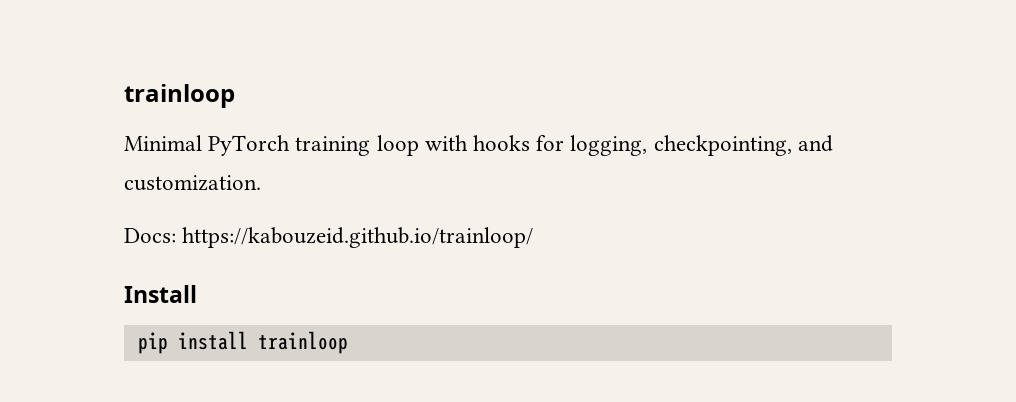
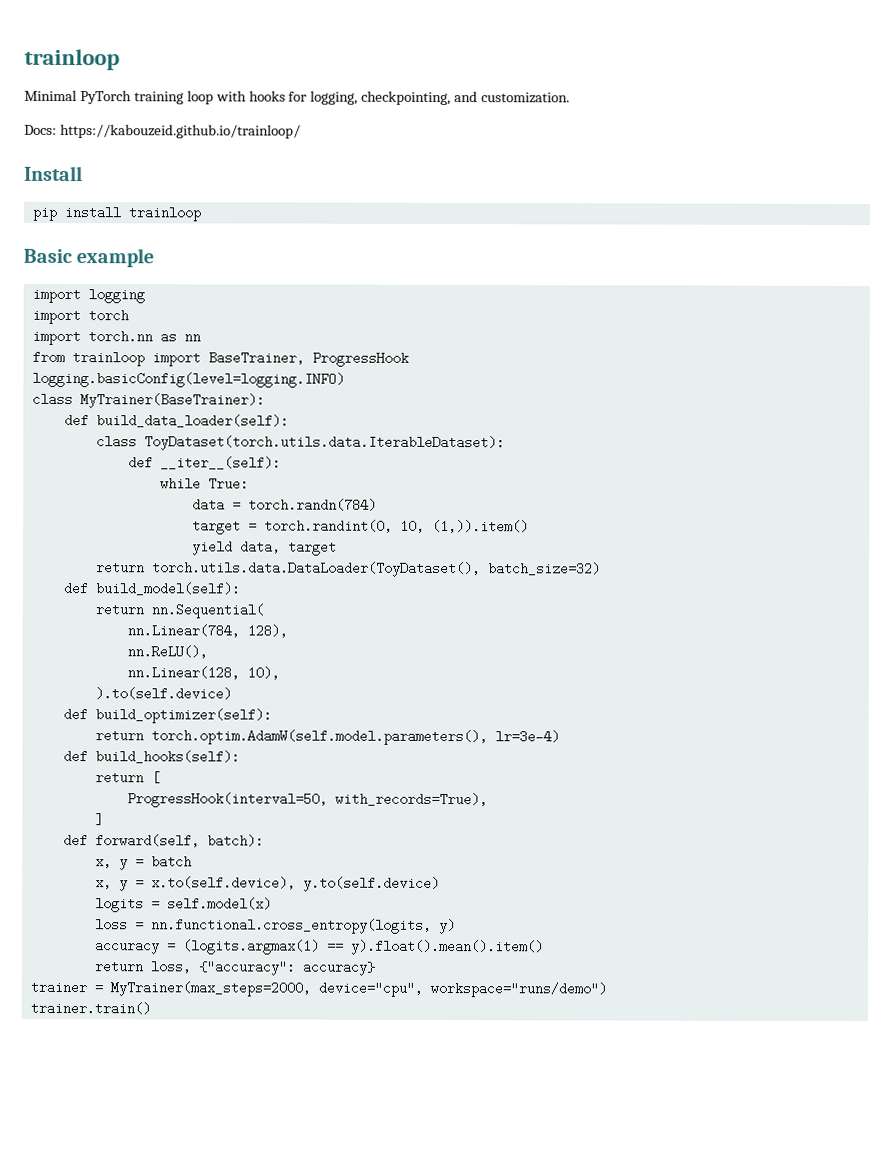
(348, 342) none -> [23,248,155,268] [31,289,145,304] [31,309,129,325] [31,330,201,346] [31,350,409,367] [31,371,345,388] [31,392,265,409] [63,413,289,428] [95,435,505,452] [127,456,281,470] [159,477,249,491] [191,498,377,512] [191,519,529,535] [191,540,337,556] [95,561,601,578] [62,581,240,596] [94,603,264,619] [126,624,288,638] [126,645,208,659] [126,666,280,680] [94,687,232,701] [62,707,272,724] [94,729,560,746] [62,749,240,764] [94,771,160,785] [126,792,488,808] [94,813,104,827] [62,833,264,848] [94,855,192,871] [94,876,440,892] [94,897,272,913] [94,918,456,935] [94,939,544,956] [93,960,375,976] [29,980,607,998] [29,1001,151,1016] // Basic example // import logging // import torch // import torch.nn as nn // from trainloop import BaseTrainer, ProgressHook // logging.basicConfig(level=logging.INFO) // class MyTrainer(BaseTrainer): // def build_data_loader(self): // class ToyDataset(torch.utils.data.IterableDataset): // def __iter__(self): // while True: // data = torch.randn(784) // target = torch.randint(0, 10, (1,)).item() // yield data, target // return torch.utils.data.DataLoader(ToyDataset(), batch_size=32) // def build_model(self): // return nn.Sequential( // nn.Linear(784, 128), // nn.ReLU(), // nn.Linear(128, 10), // ).to(self.device) // def build_optimizer(self): // return torch.optim.AdamW(self.model.parameters(), lr=3e-4) // def build_hooks(self): // return [ // ProgressHook(interval=50, with_records=True), // ] // def forward(self, batch): // x, y = batch // x, y = x.to(self.device), y.to(self.device) // logits = self.model(x) // loss = nn.functional.cross_entropy(logits, y) // accuracy = (logits.argmax(1) == y).float().mean().item() // return loss, {"accuracy": accuracy} // trainer = MyTrainer(max_steps=2000, device="cpu", workspace="runs/demo") // trainer.train()

